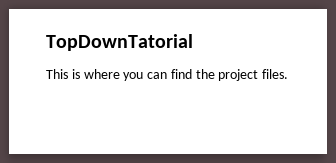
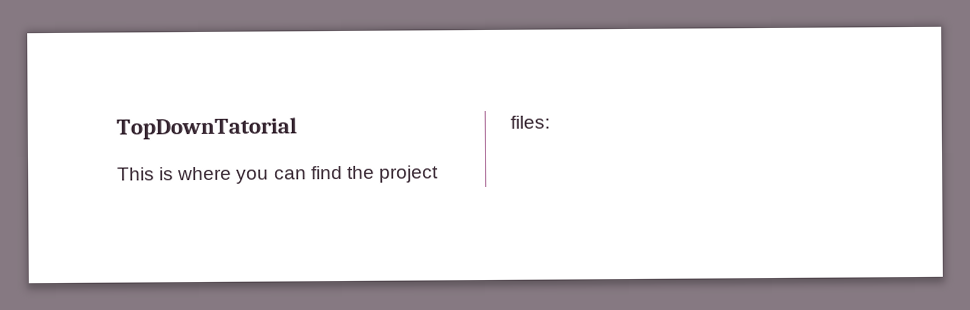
[262,69,289,79] files. -> [510,115,550,129] files:

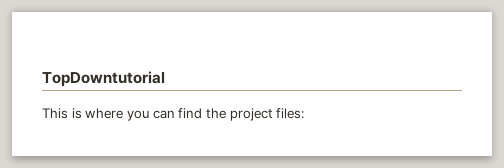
[116,117,297,140] TopDownTatorial -> [42,71,165,87] TopDowntutorial

